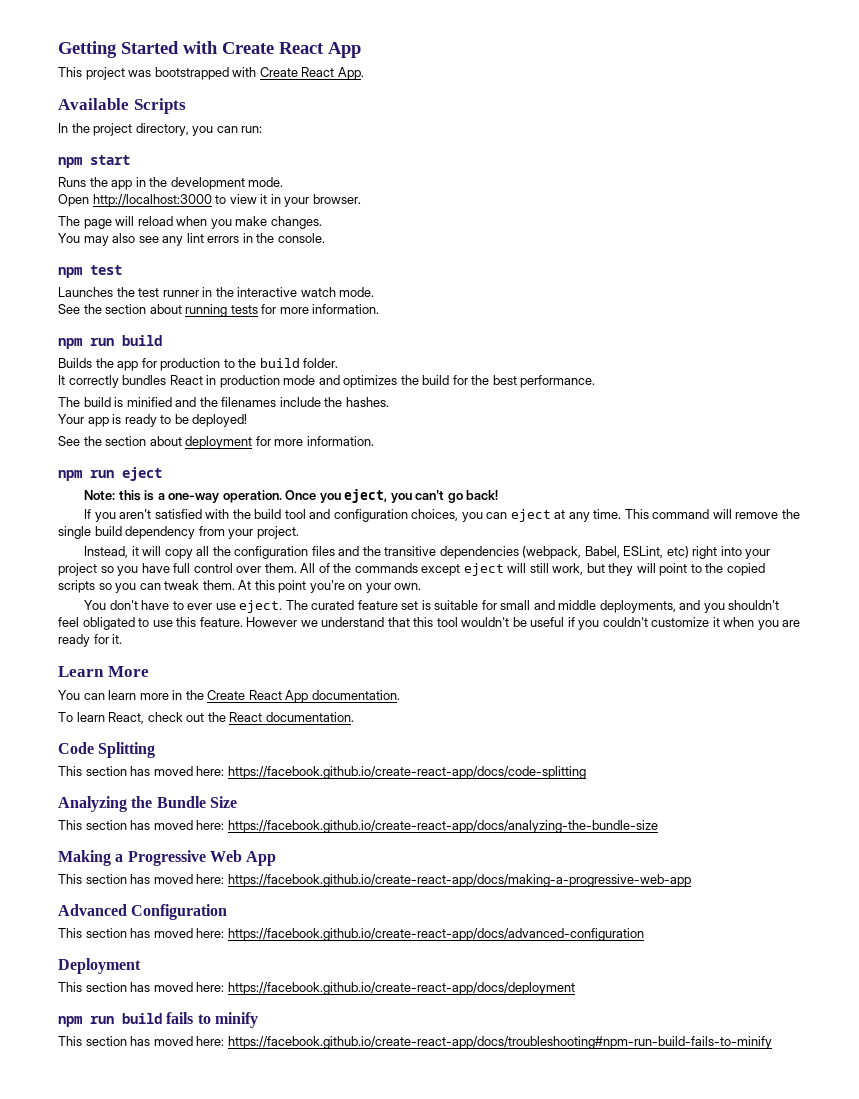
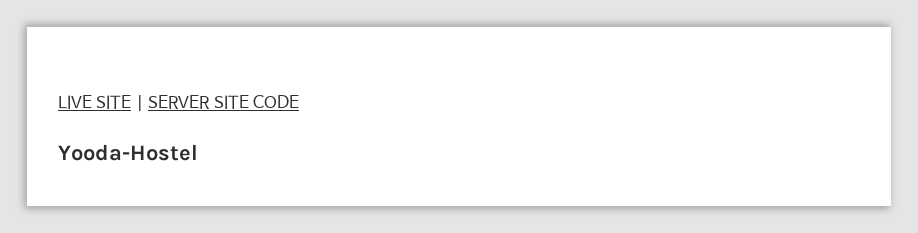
[58,41,361,58] [58,67,364,80] [58,98,186,114] [58,123,263,136] [58,155,130,168] [58,177,284,190] [58,194,361,207] [58,216,322,229] [58,233,325,246] [58,265,122,278] [58,287,375,297] [58,304,380,317] [58,335,162,349] [58,358,339,371] [58,375,596,388] [58,397,389,407] [58,414,248,427] [58,436,374,449] [58,467,162,481] [84,489,499,503] [84,509,800,522] [58,526,299,539] [84,546,771,559] [58,563,765,576] [58,580,422,593] [84,600,780,613] [58,617,801,630] [58,634,123,647] [58,666,149,677] [58,690,400,703] [58,712,354,724] [58,742,156,758] [58,766,586,779] [58,796,237,812] [58,820,658,833] [58,850,277,866] [58,874,691,887] [58,904,228,920] [58,928,644,941] [58,958,141,974] [58,982,575,995] [58,1012,258,1028] [58,1036,772,1049] Getting Started with Create React App // This project was bootstrapped with Create React App. // Available Scripts // In the project directory, you can run: // npm start // Runs the app in the development mode. // Open http://localhost:3000 to view it in your browser. // The page will reload when you make changes. // You may also see any lint errors in the console. // npm test // Launches the test runner in the interactive watch mode. // See the section about running tests for more information. // npm run build // Builds the app for production to the build folder. // It correctly bundles React in production mode and optimizes the build for the best performance. // The build is minified and the filenames include the hashes. // Your app is ready to be deployed! // See the section about deployment for more information. // npm run eject // Note: this is a one-way operation. Once you eject, you can't go back! // If you aren't satisfied with the build tool and configuration choices, you can eject at any time. This command will remove the single build dependency from your project. // Instead, it will copy all the configuration files and the transitive dependencies (webpack, Babel, ESLint, etc) right into your project so you have full control over them. All of the commands except eject will still work, but they will point to the copied scripts so you can tweak them. At this point you're on your own. // You don't have to ever use eject. The curated feature set is suitable for small and middle deployments, and you shouldn't feel obligated to use this feature. However we understand that this tool wouldn't be useful if you couldn't customize it when you are ready for it. // Learn More // You can learn more in the Create React App documentation. // To learn React, check out the React documentation. // Code Splitting // This section has moved here: https://facebook.github.io/create-react-app/docs/code-splitting // Analyzing the Bundle Size // This section has moved here: https://facebook.github.io/create-react-app/docs/analyzing-the-bundle-size // Making a Progressive Web App // This section has moved here: https://facebook.github.io/create-react-app/docs/making-a-progressive-web-app // Advanced Configuration // This section has moved here: https://facebook.github.io/create-react-app/docs/advanced-configuration // Deployment // This section has moved here: https://facebook.github.io/create-react-app/docs/deployment // npm run build fails to minify // This section has moved here: https://facebook.github.io/create-react-app/docs/troubleshooting#npm-run-build-fails-to-minify -> [58,95,300,111] [58,144,198,161] LIVE SITE | SERVER SITE CODE // Yooda-Hostel

